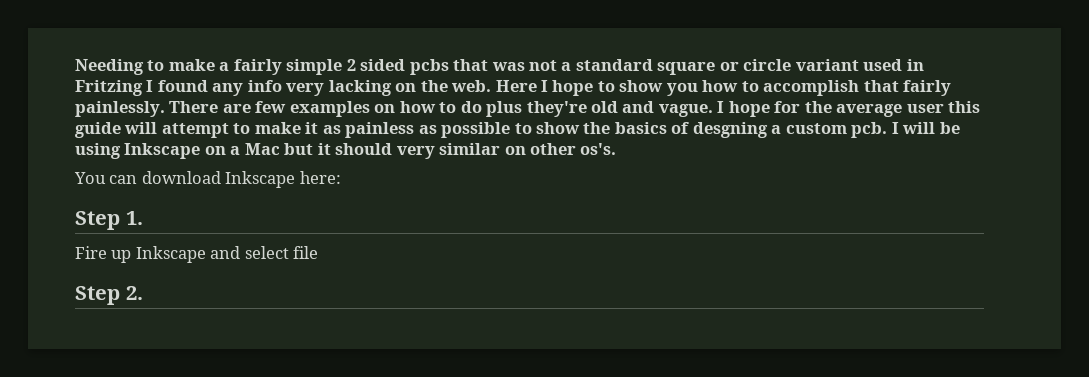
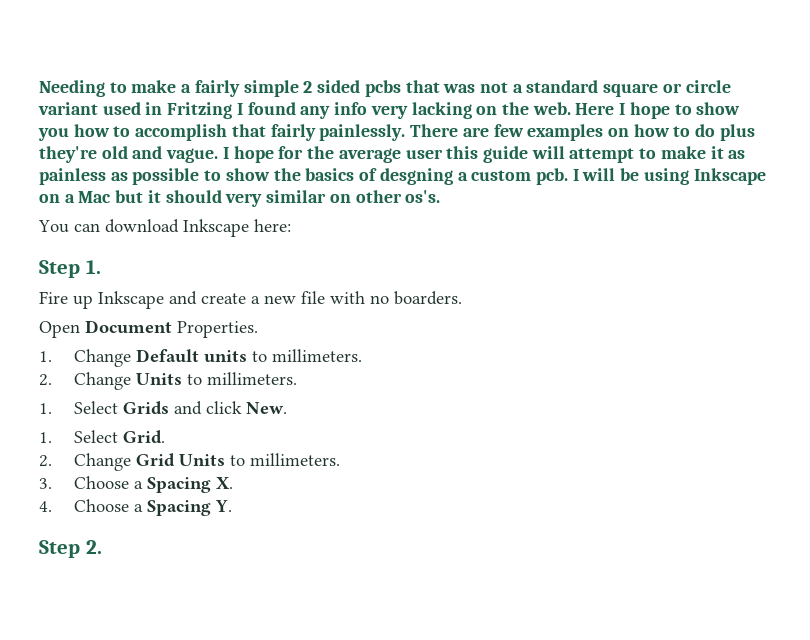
[244,246,319,259] select file -> [201,291,462,305] [39,320,258,338] [39,349,362,367] [39,372,297,390] [39,401,287,415] [39,430,165,444] [39,453,340,471] [39,476,233,493] [39,499,232,516] create a new file with no boarders. // Open Document Properties. // 1. Change Default units to millimeters. // 2. Change Units to millimeters. // 1. Select Grids and click New. // 1. Select Grid. // 2. Change Grid Units to millimeters. // 3. Choose a Spacing X. // 4. Choose a Spacing Y.

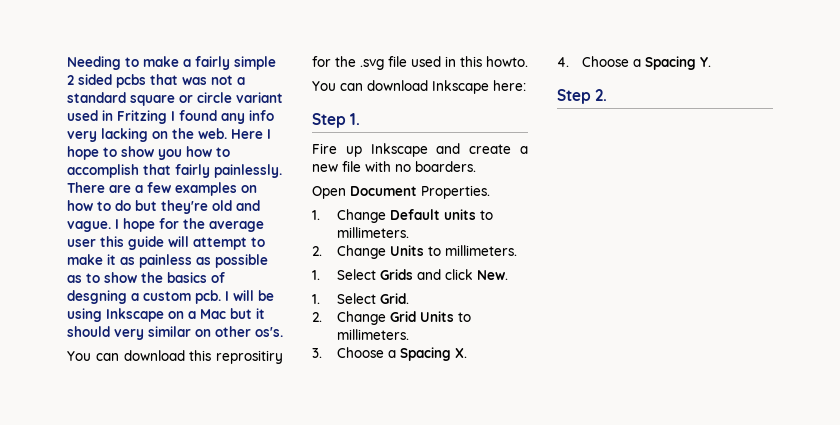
(489, 132) none -> [135,185,143,193] a
[719,124,755,141] plus -> [135,200,157,211] but
(200, 176) none -> [67,275,82,283] as
(441, 196) none -> [67,350,283,364] [312,56,528,70] // You can download this reprositiry for the .svg file used in this howto.

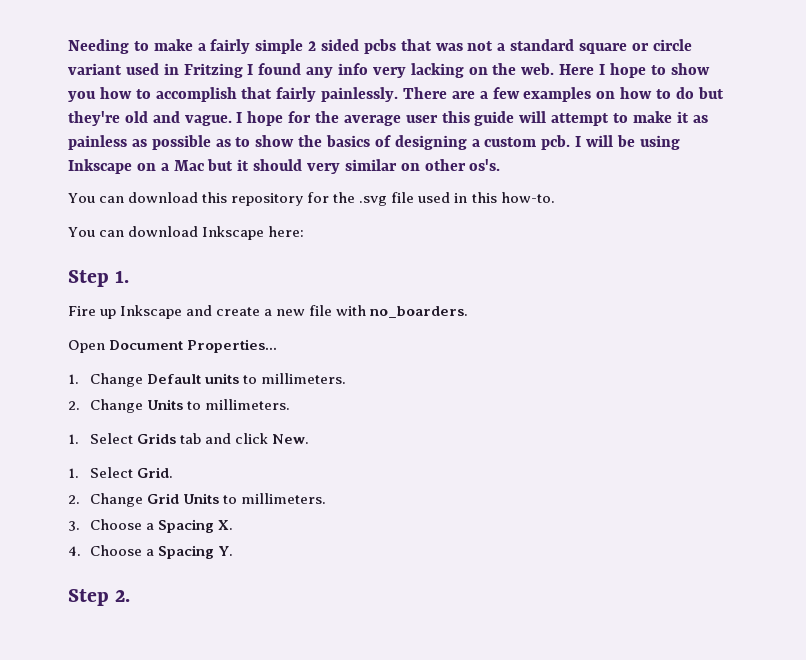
[67,290,127,304] desgning -> [394,135,467,150] designing
[216,350,283,364] reprositiry -> [231,193,304,206] repository
[486,56,528,67] howto. -> [500,192,555,203] how-to.
[395,161,476,172] no boarders. -> [370,306,469,318] no_boarders.
[421,185,490,199] Properties. -> [187,339,278,353] Properties...
(414, 274) none -> [180,433,202,444] tab

